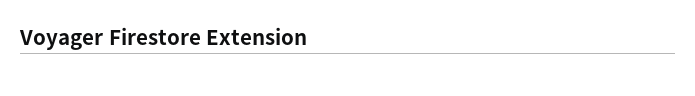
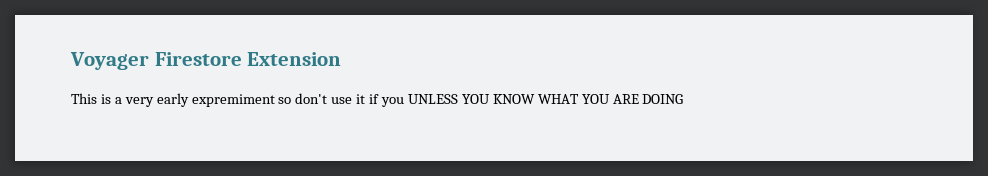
(308, 36) none -> [71,93,684,107] // This is a very early expremiment so don't use it if you UNLESS YOU KNOW WHAT YOU ARE DOING

